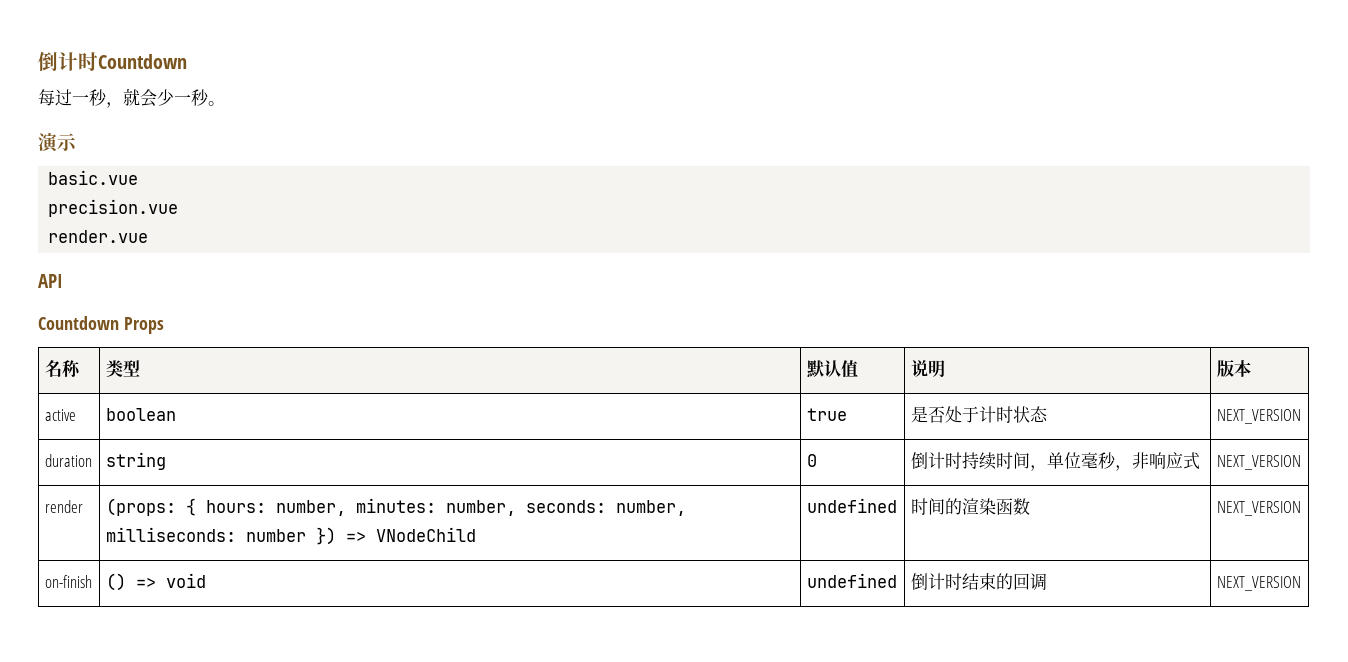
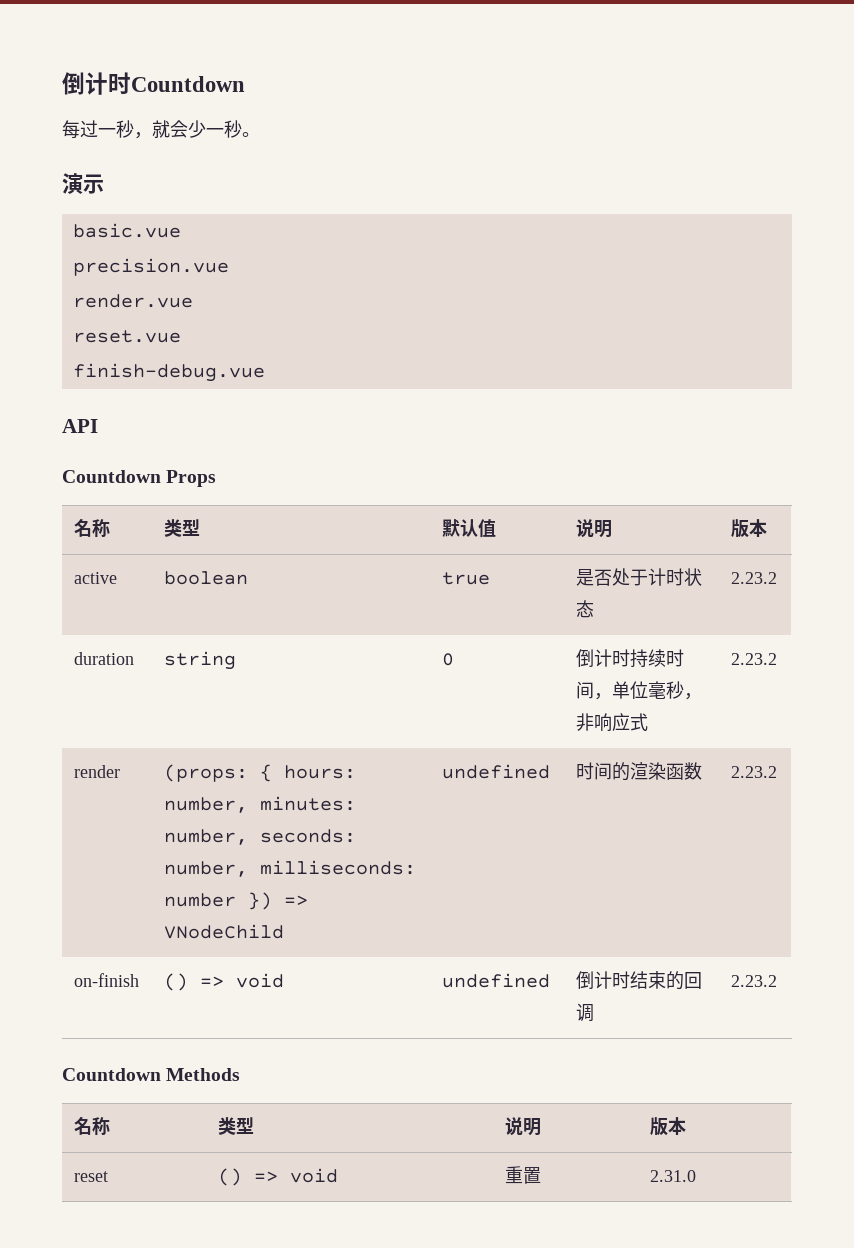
(149, 236) none -> [72,330,181,343] [72,363,265,382] // reset.vue // finish-debug.vue
[1216,409,1301,424] NEXT_VERSION -> [731,572,778,584] 2.23.2
[1216,455,1301,470] NEXT_VERSION -> [731,653,778,665] 2.23.2
[1216,501,1301,516] NEXT_VERSION -> [731,766,778,778] 2.23.2
[1216,576,1301,591] NEXT_VERSION -> [731,975,778,987] [62,1068,241,1081] [74,1117,111,1136] [218,1117,255,1135] [505,1117,542,1136] [650,1117,687,1136] [74,1171,109,1182] [218,1168,339,1186] [505,1166,542,1184] [650,1170,697,1182] 2.23.2 // Countdown Methods // 名称 | 类型 | 说明 | 版本 // reset | () => void | 重置 | 2.31.0

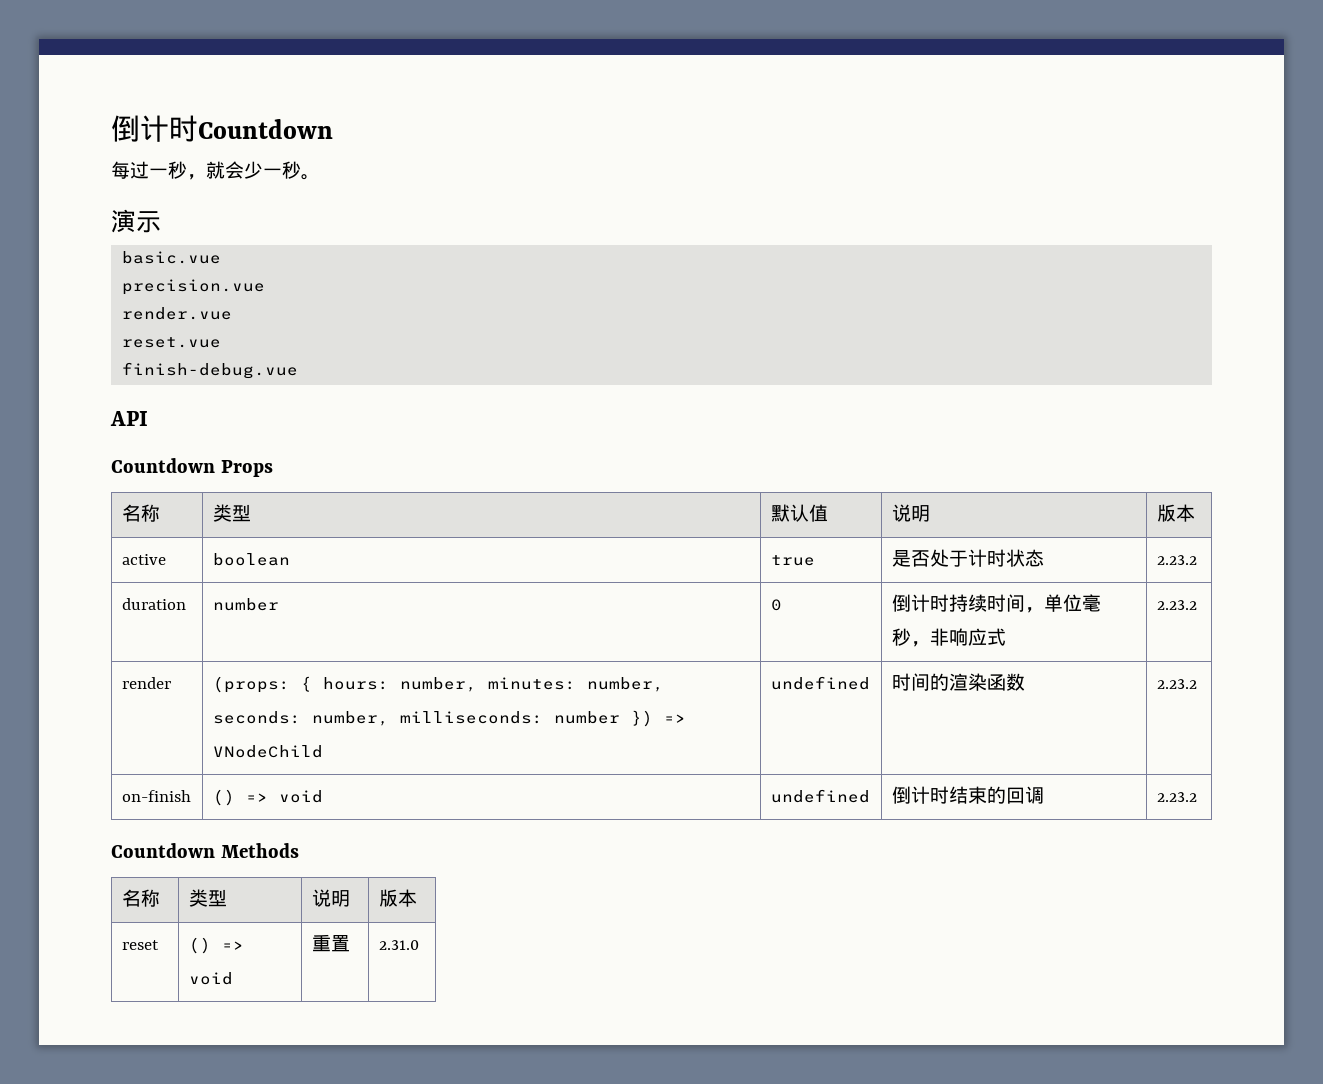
[164,651,237,670] string -> [212,598,279,611] number

